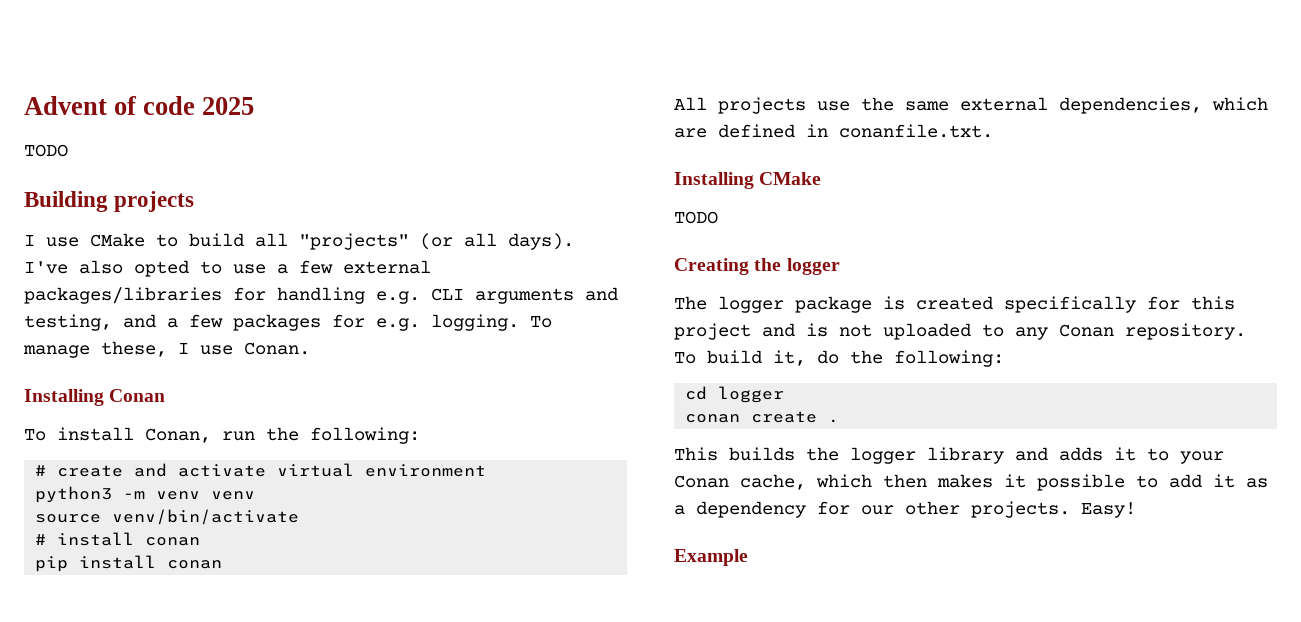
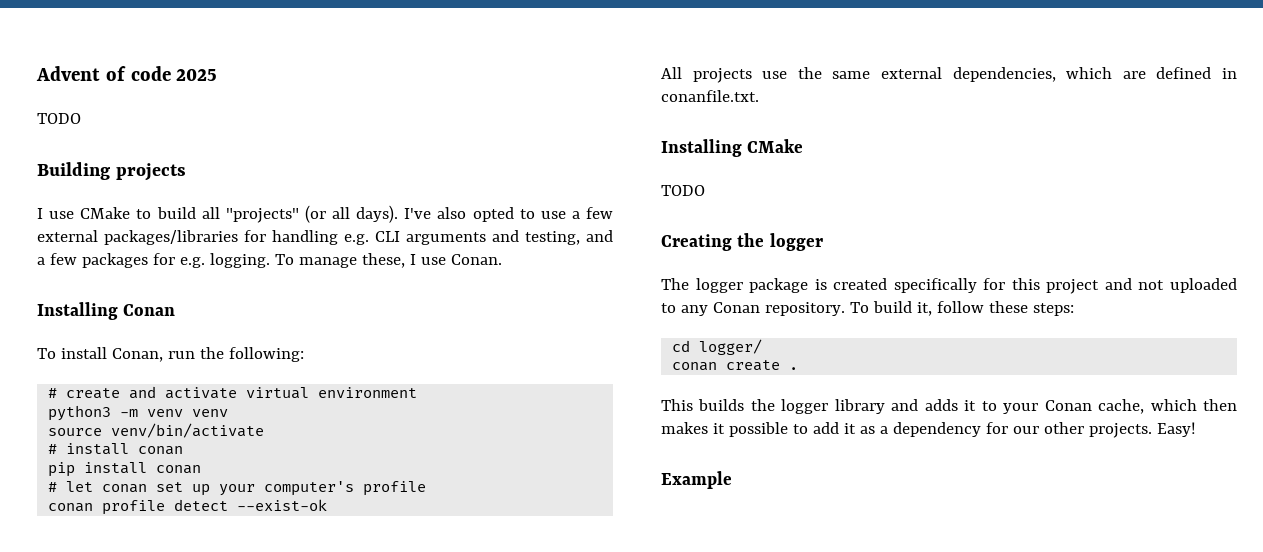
(223, 564) none -> [48,481,427,496] [48,499,328,515] // # let conan set up your computer's profile // conan profile detect --exist-ok
[806,323,828,337] is -> (1132, 284) none
[817,350,1004,367] do the following: -> [936,301,1074,316] follow these steps:
[718,386,785,403] logger -> [699,339,763,355] logger/

